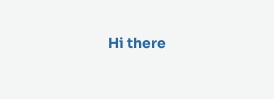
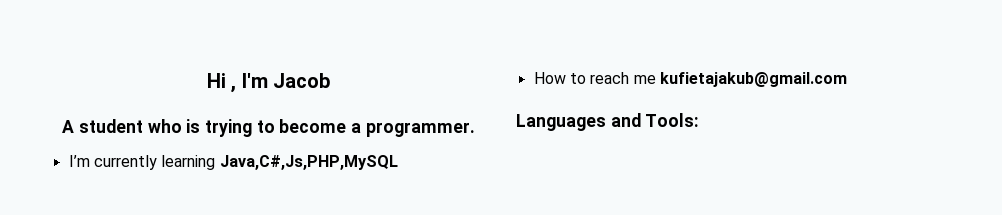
[127,37,167,49] there -> [231,73,331,93] [62,119,475,137] [68,155,398,170] [533,72,847,87] [516,113,700,131] , I'm Jacob // A student who is trying to become a programmer. // I’m currently learning Java,C#,Js,PHP,MySQL // How to reach me kufietajakub@gmail.com // Languages and Tools:

